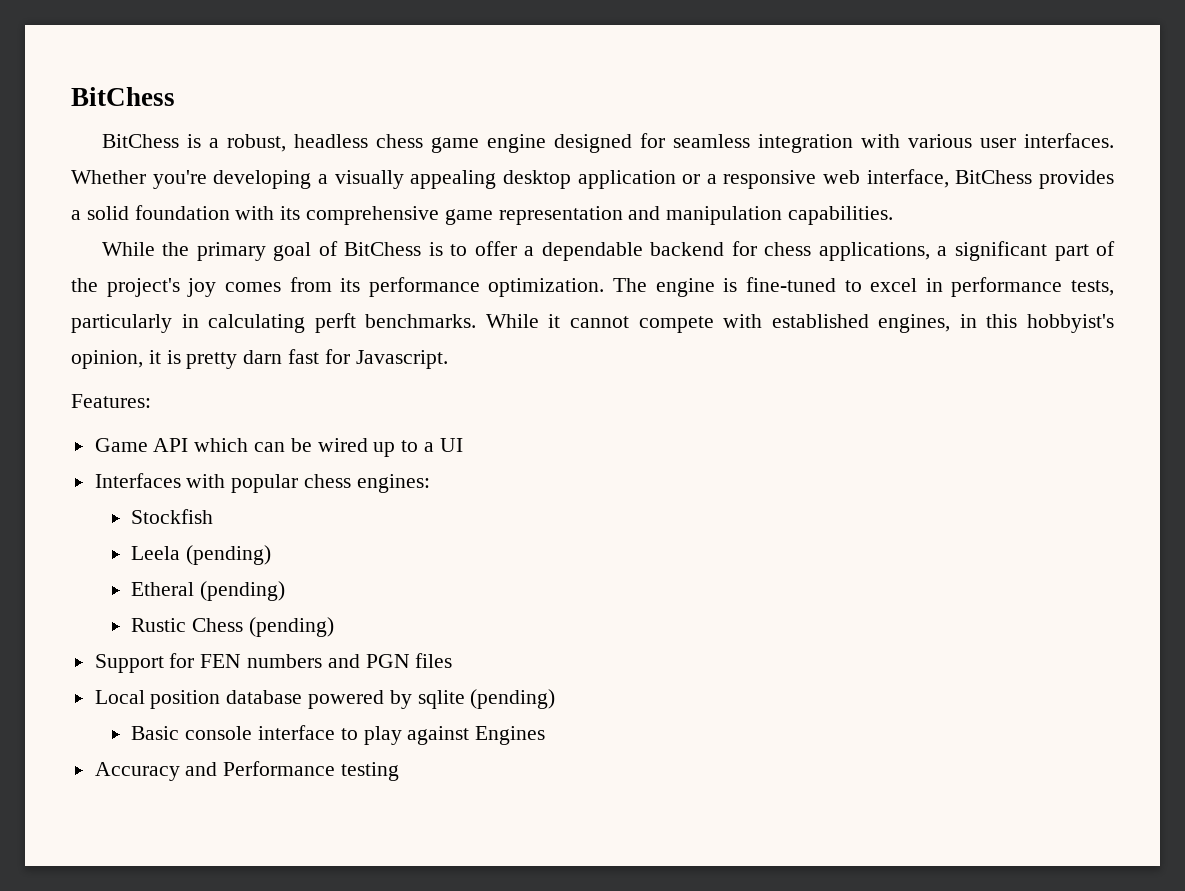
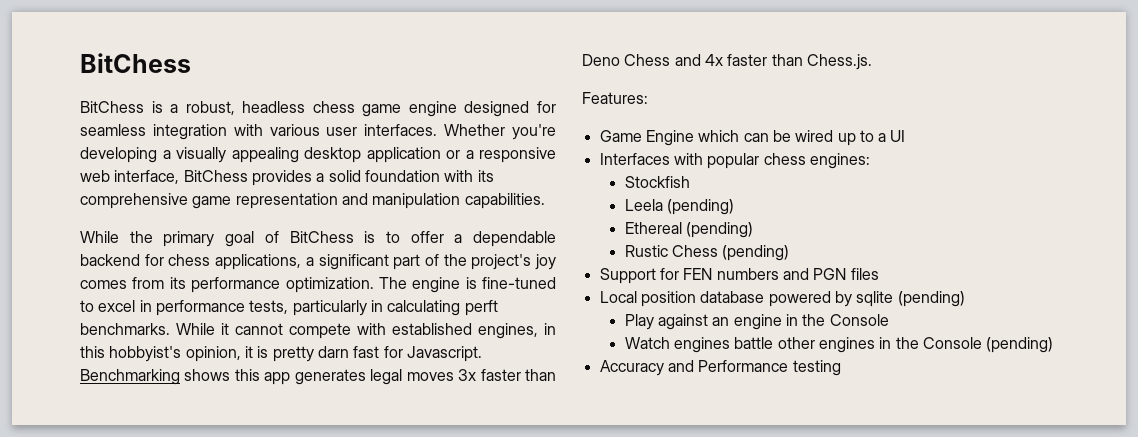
(448, 359) none -> [80,369,557,385] [582,54,872,70] Benchmarking shows this app generates legal moves 3x faster than Deno Chess and 4x faster than Chess.js.
[153,438,189,452] API -> [645,130,694,146] Engine
[131,582,195,596] Etheral -> [624,222,682,234] Ethereal
[131,725,546,745] Basic console interface to play against Engines -> [624,314,889,330] [624,337,1054,353] Play against an engine in the Console // Watch engines battle other engines in the Console (pending)

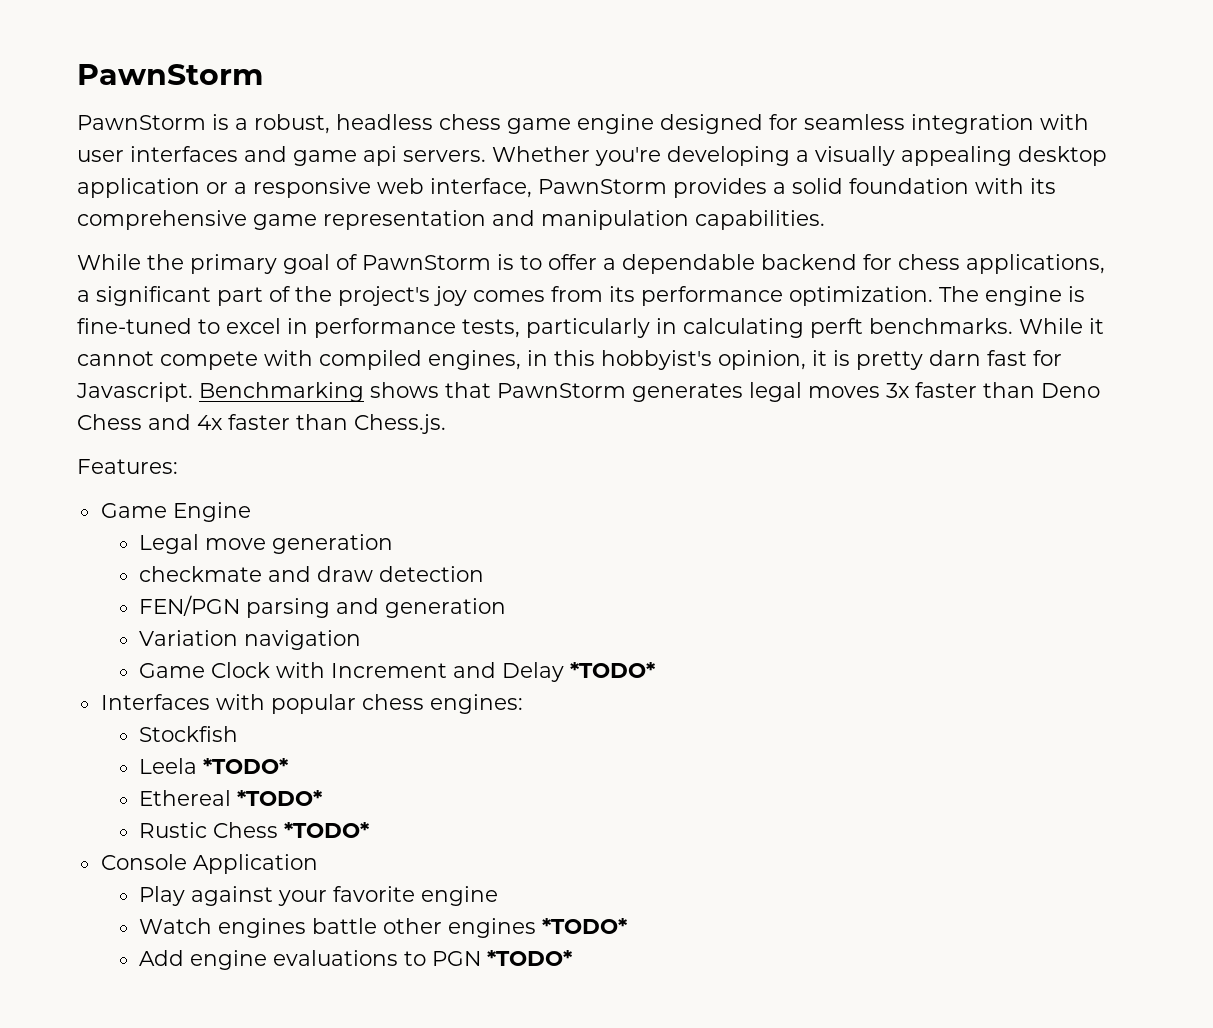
[80,53,191,73] [80,101,144,113] BitChess // BitChess -> [77,64,263,85] [77,115,206,130] PawnStorm // PawnStorm
[269,124,438,136] various user interfaces. -> [77,146,486,166] user interfaces and game api servers.
[183,170,248,182] BitChess -> [538,179,667,194] PawnStorm
[289,231,354,243] BitChess -> [362,255,491,270] PawnStorm
[392,323,472,335] established -> [319,350,422,370] compiled
[234,369,291,385] this app -> [445,382,626,398] that PawnStorm
[698,130,906,146] which can be wired up to a UI -> [138,534,393,554] [138,566,484,582] [138,595,506,618] [138,630,361,650] [138,662,656,682] // Legal move generation // checkmate and draw detection // FEN/PGN parsing and generation // Variation navigation // Game Clock with Increment and Delay *TODO*
[667,199,735,215] (pending) -> [202,758,289,774] *TODO*
[686,222,754,238] (pending) -> [236,790,323,806] *TODO*
[722,245,790,261] [599,268,879,284] [599,291,965,307] (pending) // Support for FEN numbers and PGN files // Local position database powered by sqlite (pending) -> [283,822,370,838] [100,854,318,874] *TODO* // Console Application
[712,314,889,330] an engine in the Console -> [277,886,498,906] your favorite engine
[879,337,1054,353] [599,360,841,376] in the Console (pending) // Accuracy and Performance testing -> [541,918,628,934] [138,950,573,970] *TODO* // Add engine evaluations to PGN *TODO*

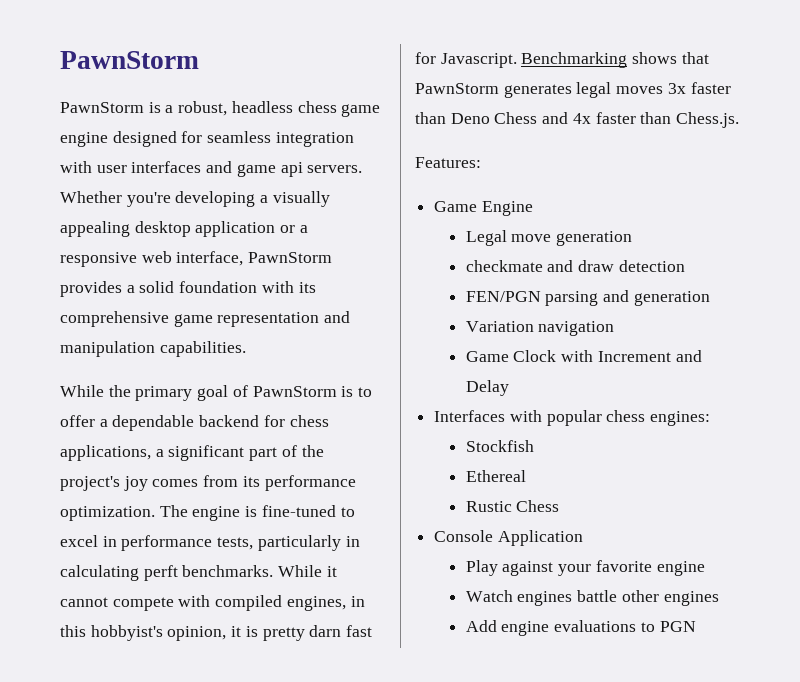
[569,662,656,678] *TODO* -> (509, 388) none
[138,758,289,774] // Leela *TODO* -> (534, 446) none
[236,790,323,806] *TODO* -> (526, 476) none
[283,822,370,838] *TODO* -> (560, 506) none
[541,918,628,934] *TODO* -> (719, 598) none
[486,950,573,966] *TODO* -> (696, 626) none

